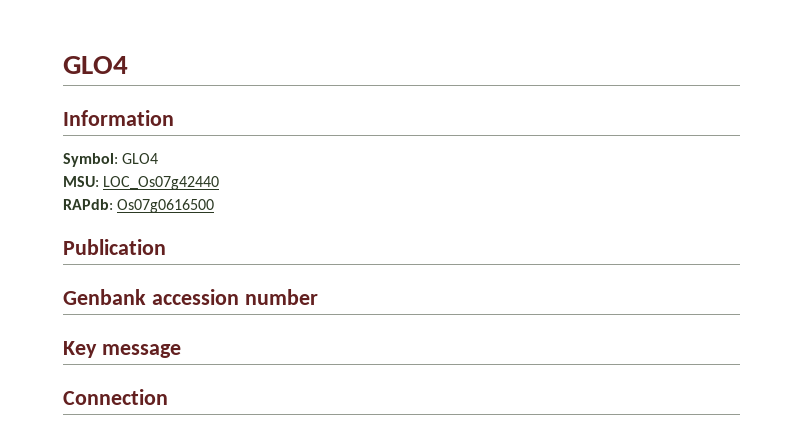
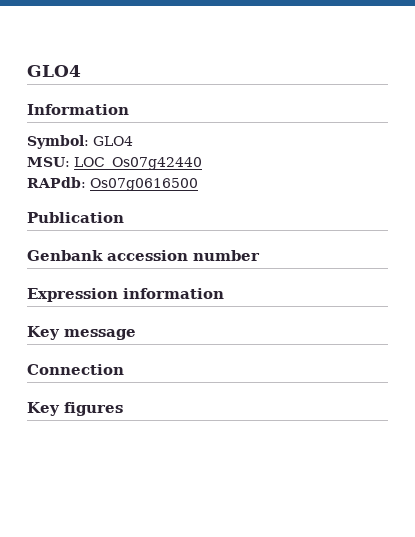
(318, 297) none -> [27,288,224,302] // Expression information
(168, 397) none -> [27,402,123,416] // Key figures

